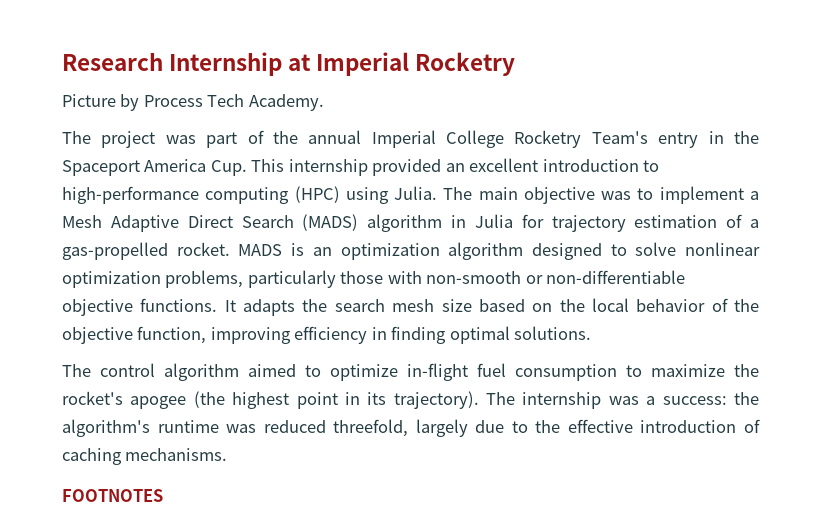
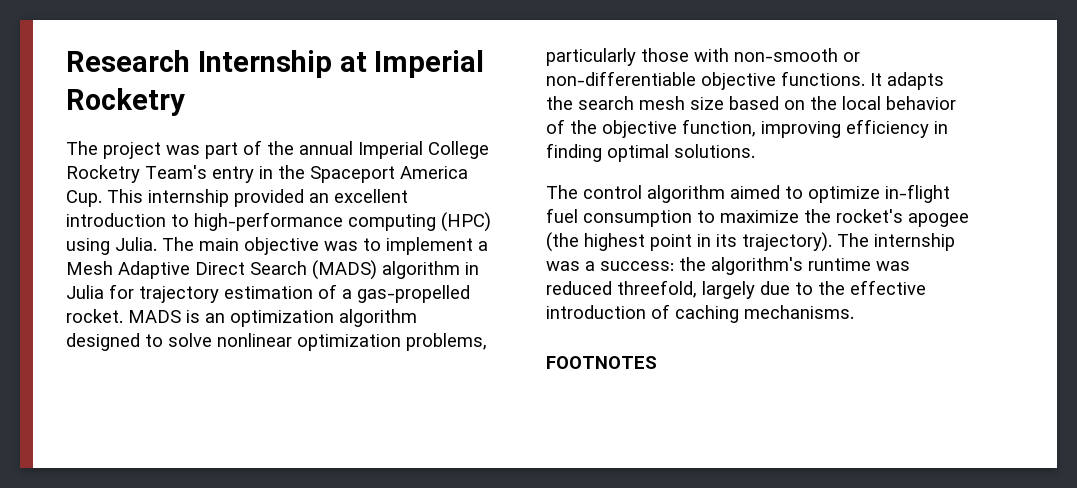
[62,94,324,111] // Picture by Process Tech Academy. -> (185, 102) none

